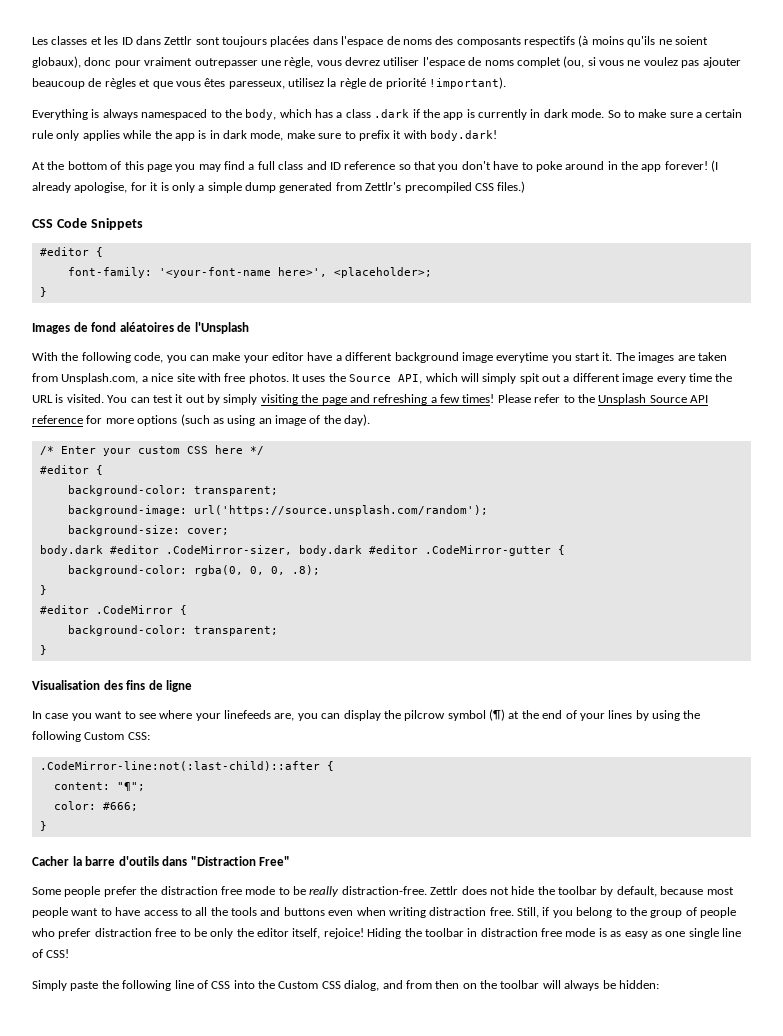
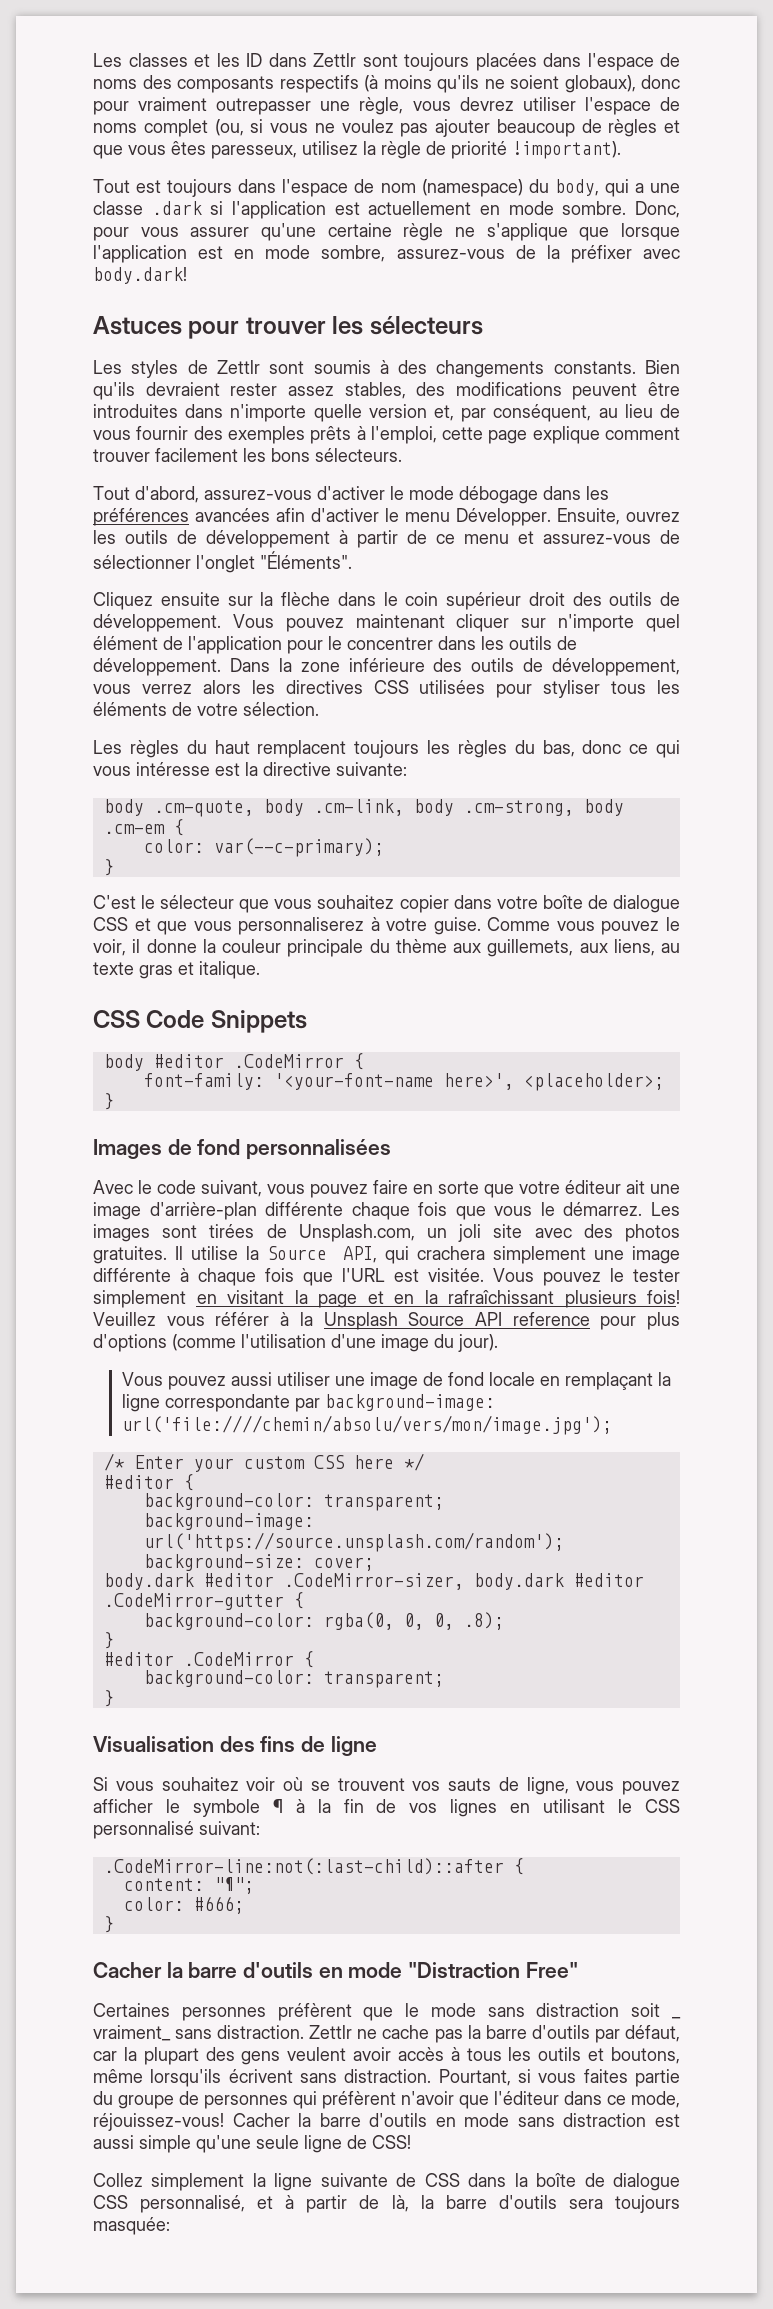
[32,109,743,120] [32,130,497,141] [32,160,719,172] [32,181,526,193] Everything is always namespaced to the body, which has a class .dark if the app is currently in dark mode. So to make sure a certain rule only applies while the app is in dark mode, make sure to prefix it with body.dark! // At the bottom of this page you may find a full class and ID reference so that you don't have to poke around in the app forever! (I already apologise, for it is only a simple dump generated from Zettlr's precompiled CSS files.) -> [93,179,680,197] [93,201,680,219] [93,223,680,241] [93,245,680,263] [93,267,187,284] [93,316,483,339] [93,360,680,378] [93,382,680,400] [93,404,680,422] [93,426,681,444] [93,448,402,462] [93,486,609,504] [93,508,680,526] [93,530,680,548] [93,551,352,573] [93,592,680,610] [93,614,680,632] [93,636,577,654] [93,658,680,676] [93,680,680,698] [93,702,319,716] [93,740,680,758] [93,762,407,776] [103,799,624,817] [103,819,184,836] [143,838,384,857] [103,859,114,876] [93,895,680,913] [93,917,680,935] [93,939,680,957] [93,961,260,979] Tout est toujours dans l'espace de nom (namespace) du body, qui a une classe .dark si l'application est actuellement en mode sombre. Donc, pour vous assurer qu'une certaine règle ne s'applique que lorsque l'application est en mode sombre, assurez-vous de la préfixer avec body.dark! // Astuces pour trouver les sélecteurs // Les styles de Zettlr sont soumis à des changements constants. Bien qu'ils devraient rester assez stables, des modifications peuvent être introduites dans n'importe quelle version et, par conséquent, au lieu de vous fournir des exemples prêts à l'emploi, cette page explique comment trouver facilement les bons sélecteurs. // Tout d'abord, assurez-vous d'activer le mode débogage dans les préférences avancées afin d'activer le menu Développer. Ensuite, ouvrez les outils de développement à partir de ce menu et assurez-vous de sélectionner l'onglet "Éléments". // Cliquez ensuite sur la flèche dans le coin supérieur droit des outils de développement. Vous pouvez maintenant cliquer sur n'importe quel élément de l'application pour le concentrer dans les outils de développement. Dans la zone inférieure des outils de développement, vous verrez alors les directives CSS utilisées pour styliser tous les éléments de votre sélection. // Les règles du haut remplacent toujours les règles du bas, donc ce qui vous intéresse est la directive suivante: // body .cm-quote, body .cm-link, body .cm-strong, body .cm-em { // color: var(--c-primary); // } // C'est le sélecteur que vous souhaitez copier dans votre boîte de dialogue CSS et que vous personnaliserez à votre guise. Comme vous pouvez le voir, il donne la couleur principale du thème aux guillemets, aux liens, au texte gras et italique.
[39,247,89,256] #editor -> [103,1054,344,1071] body #editor .CodeMirror
[119,322,249,334] [32,352,727,363] [32,373,733,384] [32,394,708,405] [32,414,371,426] aléatoires de l'Unsplash // With the following code, you can make your editor have a different background image everytime you start it. The images are taken from Unsplash.com, a nice site with free photos. It uses the Source API, which will simply spit out a different image every time the URL is visited. You can test it out by simply visiting the page and refreshing a few times! Please refer to the Unsplash Source API reference for more options (such as using an image of the day). -> [246,1139,392,1160] [93,1180,680,1198] [93,1202,680,1220] [93,1224,680,1242] [93,1246,680,1264] [93,1268,680,1286] [93,1290,680,1308] [93,1312,680,1330] [93,1334,498,1352] [121,1372,671,1390] [121,1394,495,1412] [121,1415,612,1435] personnalisées // Avec le code suivant, vous pouvez faire en sorte que votre éditeur ait une image d'arrière-plan différente chaque fois que vous le démarrez. Les images sont tirées de Unsplash.com, un joli site avec des photos gratuites. Il utilise la Source API, qui crachera simplement une image différente à chaque fois que l'URL est visitée. Vous pouvez le tester simplement en visitant la page et en la rafraîchissant plusieurs fois! Veuillez vous référer à la Unsplash Source API reference pour plus d'options (comme l'utilisation d'une image du jour). // Vous pouvez aussi utiliser une image de fond locale en remplaçant la ligne correspondante par background-image: url('file:////chemin/absolu/vers/mon/image.jpg');
[32,709,701,721] [32,731,150,742] In case you want to see where your linefeeds are, you can display the pilcrow symbol (¶) at the end of your lines by using the following Custom CSS: -> [93,1777,680,1795] [93,1799,680,1817] [93,1821,260,1839] Si vous souhaitez voir où se trouvent vos sauts de ligne, vous pouvez afficher le symbole ¶ à la fin de vos lignes en utilisant le CSS personnalisé suivant:
[162,856,188,866] dans -> [318,1962,403,1978] en mode
[32,886,734,897] [32,907,736,918] [32,928,741,939] [32,949,70,958] [32,980,659,991] Some people prefer the distraction free mode to be really distraction-free. Zettlr does not hide the toolbar by default, because most people want to have access to all the tools and buttons even when writing distraction free. Still, if you belong to the group of people who prefer distraction free to be only the editor itself, rejoice! Hiding the toolbar in distraction free mode is as easy as one single line of CSS! // Simply paste the following line of CSS into the Custom CSS dialog, and from then on the toolbar will always be hidden: -> [93,2003,661,2021] [672,2017,681,2019] [93,2025,680,2043] [93,2047,681,2065] [93,2069,680,2087] [93,2091,680,2109] [93,2113,680,2131] [93,2135,411,2153] [93,2173,680,2191] [93,2195,680,2213] [93,2217,170,2235] Certaines personnes préfèrent que le mode sans distraction soit _ vraiment_ sans distraction. Zettlr ne cache pas la barre d'outils par défaut, car la plupart des gens veulent avoir accès à tous les outils et boutons, même lorsqu'ils écrivent sans distraction. Pourtant, si vous faites partie du groupe de personnes qui préfèrent n'avoir que l'éditeur dans ce mode, réjouissez-vous! Cacher la barre d'outils en mode sans distraction est aussi simple qu'une seule ligne de CSS! // Collez simplement la ligne suivante de CSS dans la boîte de dialogue CSS personnalisé, et à partir de là, la barre d'outils sera toujours masquée:

